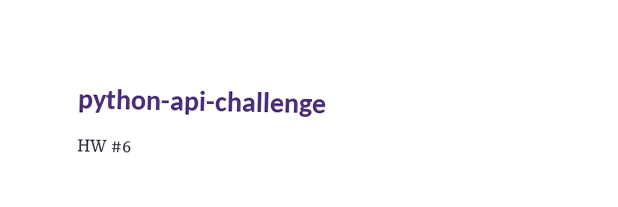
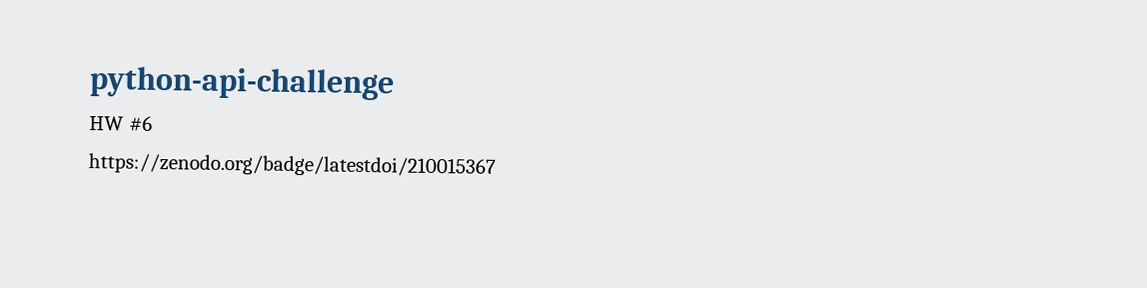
(133, 147) none -> [88,153,496,178] // https://zenodo.org/badge/latestdoi/210015367

